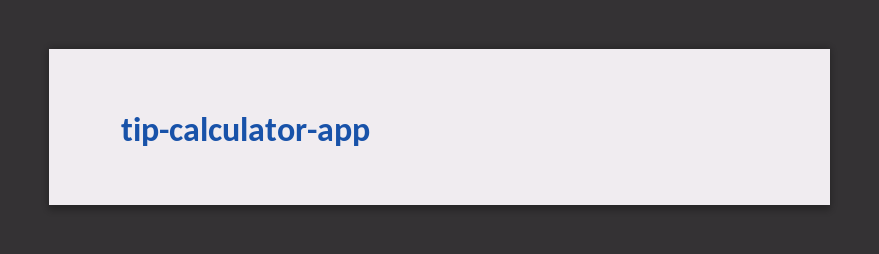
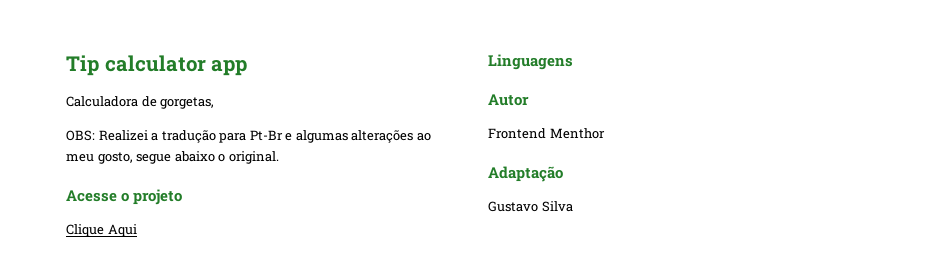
[121,117,370,146] tip-calculator-app -> [66,55,248,76] [66,96,215,109] [66,130,431,143] [66,151,279,164] [66,189,183,205] [66,224,137,237] [488,54,573,70] [488,94,529,106] [488,128,605,139] [488,166,563,182] [488,201,573,212] Tip calculator app // Calculadora de gorgetas, // OBS: Realizei a tradução para Pt-Br e algumas alterações ao meu gosto, segue abaixo o original. // Acesse o projeto // Clique Aqui // Linguagens // Autor // Frontend Menthor // Adaptação // Gustavo Silva

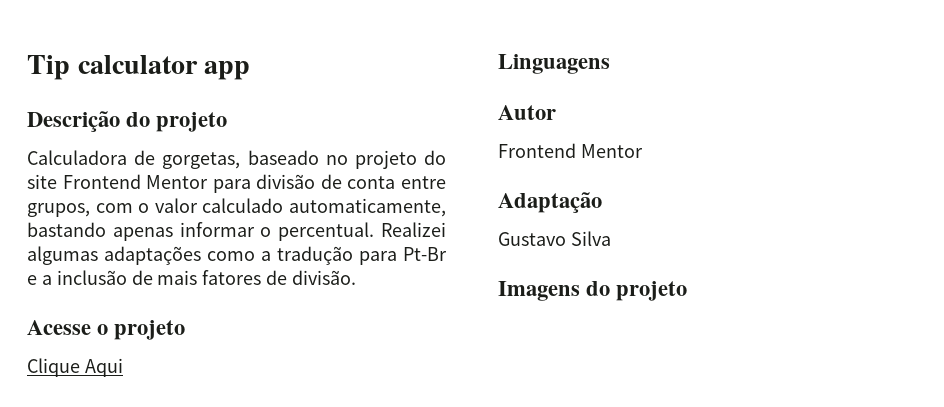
(248, 67) none -> [27,111,228,132] // Descrição do projeto
[66,130,148,141] // OBS: Realizei -> [247,150,447,169] [27,174,446,193] [27,198,446,217] [27,222,447,241] [27,246,255,265] baseado no projeto do site Frontend Mentor para divisão de conta entre grupos, com o valor calculado automaticamente, bastando apenas informar o percentual. Realizei algumas adaptações como
[295,130,431,143] [66,151,279,164] algumas alterações ao meu gosto, segue abaixo o original. -> [41,270,357,285] a inclusão de mais fatores de divisão.
[549,128,605,139] Menthor -> [580,144,643,158] Mentor
(573, 206) none -> [498,281,688,301] // Imagens do projeto

